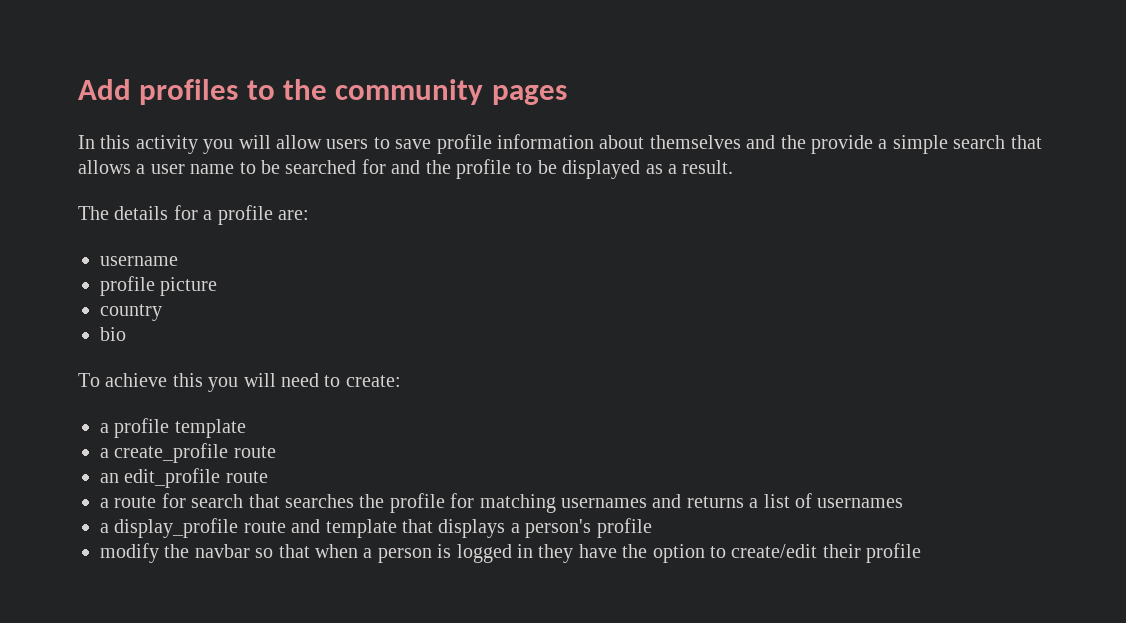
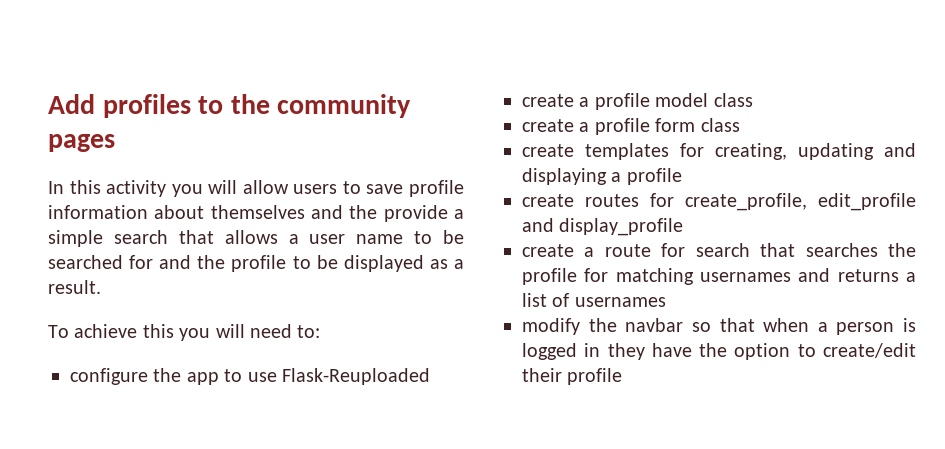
[78,205,309,225] [100,256,178,266] [100,276,218,296] [100,304,162,321] [100,327,126,341] // The details for a profile are: // username // profile picture // country // bio -> (101, 287) none
[324,375,401,387] [100,418,246,438] [100,443,276,463] [100,468,268,488] to create: // a profile template // a create_profile route // an edit_profile route // -> [297,325,321,338] [70,368,430,385] [522,93,753,110] [522,118,740,135] [522,143,916,160] [522,168,682,185] [522,193,916,211] [522,218,684,236] [522,244,574,257] to: // configure the app to use Flask-Reuploaded // create a profile model class // create a profile form class // create templates for creating, updating and displaying a profile // create routes for create_profile, edit_profile and display_profile // create
[100,518,652,538] // a display_profile route and template that displays a person's profile -> (666, 302) none

